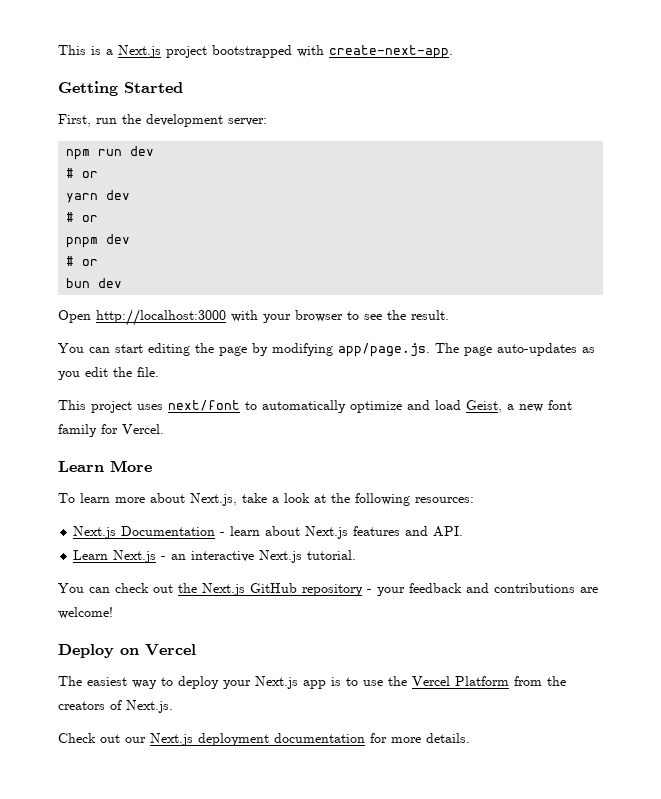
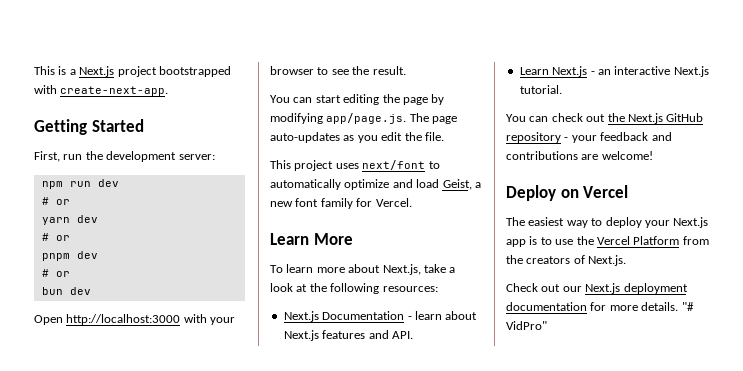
(470, 738) none -> [681,302,694,311] [506,321,547,330] "# VidPro"

